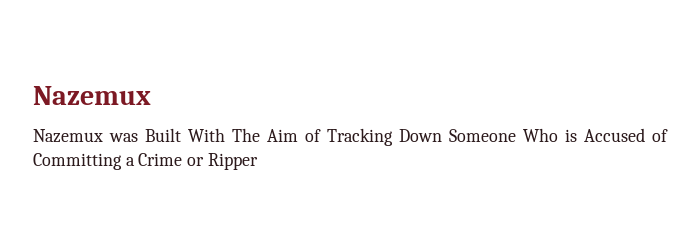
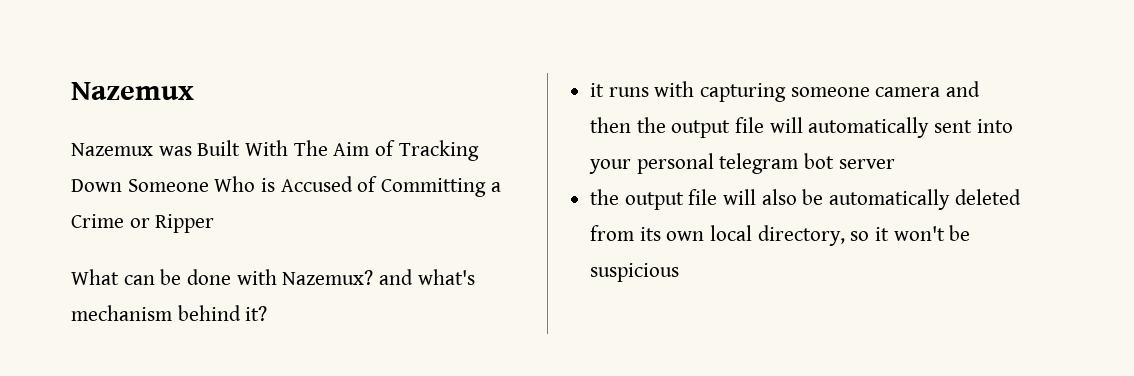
(258, 161) none -> [71,269,475,285] [71,305,268,321] [590,81,981,102] [590,117,1013,138] [589,153,895,174] [590,189,1021,210] [590,225,971,246] [590,263,680,282] // What can be done with Nazemux? and what's mechanism behind it? // it runs with capturing someone camera and then the output file will automatically sent into your personal telegram bot server // the output file will also be automatically deleted from its own local directory, so it won't be suspicious

